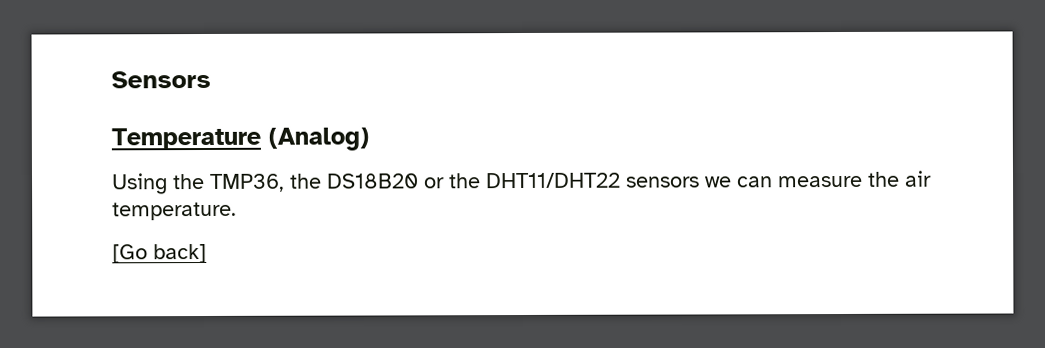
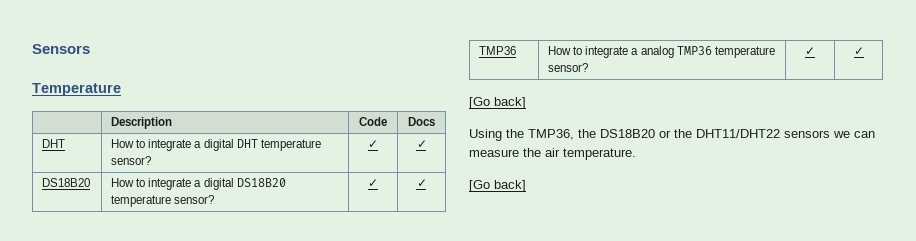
[268,127,369,151] (Analog) -> [111,117,173,129] [359,117,387,126] [408,117,435,126] [42,139,66,148] [111,139,321,151] [111,156,152,165] [368,140,378,148] [416,140,427,148] [42,178,91,187] [111,178,286,190] [111,195,215,207] [368,179,378,187] [416,179,427,187] [479,46,517,55] [548,46,775,58] [548,63,589,72] [805,47,815,55] [853,47,864,55] [469,97,526,109] // | Description | Code | Docs // DHT | How to integrate a digital DHT temperature sensor? | ✓ | ✓ // DS18B20 | How to integrate a digital DS18B20 temperature sensor? | ✓ | ✓ // TMP36 | How to integrate a analog TMP36 temperature sensor? | ✓ | ✓ // [Go back]

